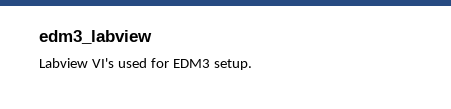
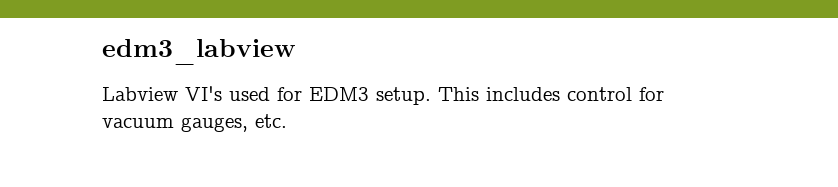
(252, 64) none -> [438,87,664,101] [102,114,287,132] This includes control for vacuum gauges, etc.

